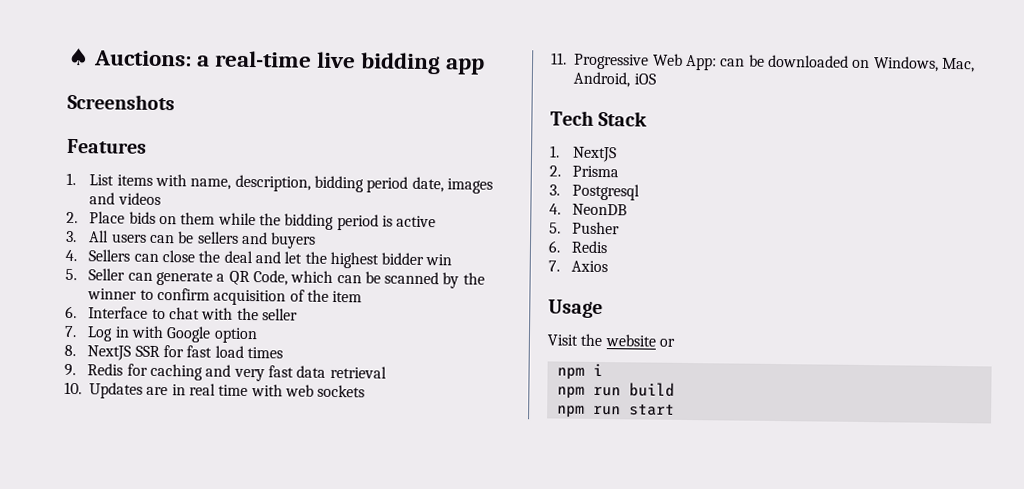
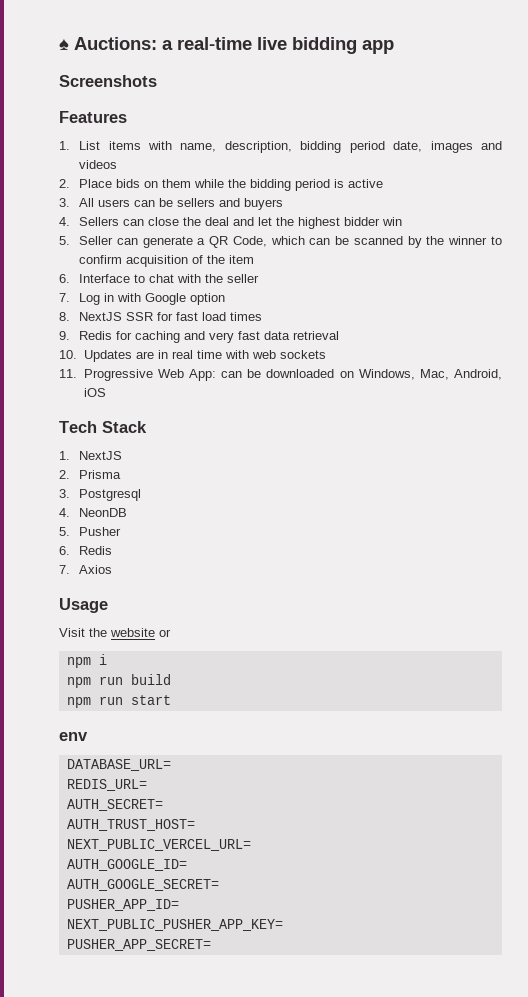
(675, 409) none -> [59,732,88,741] [66,759,171,771] [66,779,147,791] [66,799,163,811] [66,819,195,831] [66,839,251,851] [66,859,187,871] [66,879,219,891] [66,899,179,911] [66,919,283,931] [66,939,211,951] // env // DATABASE_URL= // REDIS_URL= // AUTH_SECRET= // AUTH_TRUST_HOST= // NEXT_PUBLIC_VERCEL_URL= // AUTH_GOOGLE_ID= // AUTH_GOOGLE_SECRET= // PUSHER_APP_ID= // NEXT_PUBLIC_PUSHER_APP_KEY= // PUSHER_APP_SECRET=

